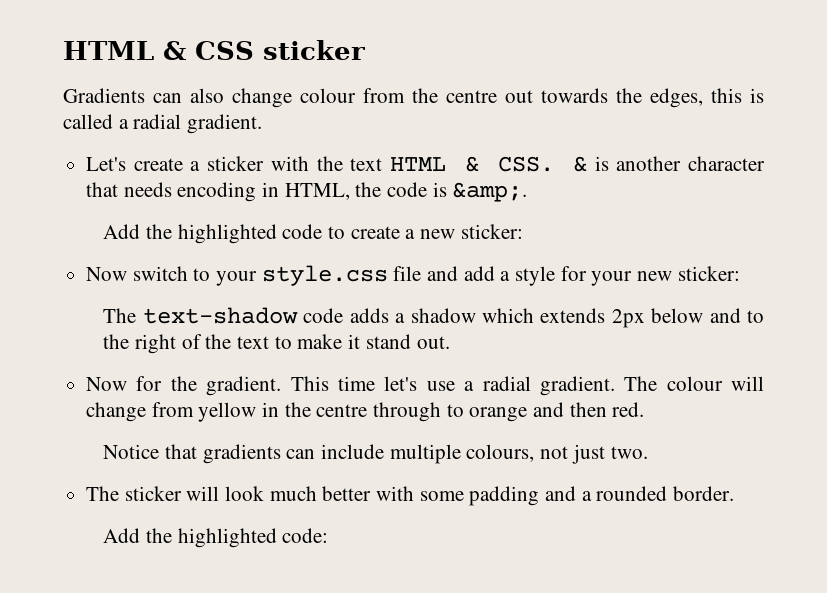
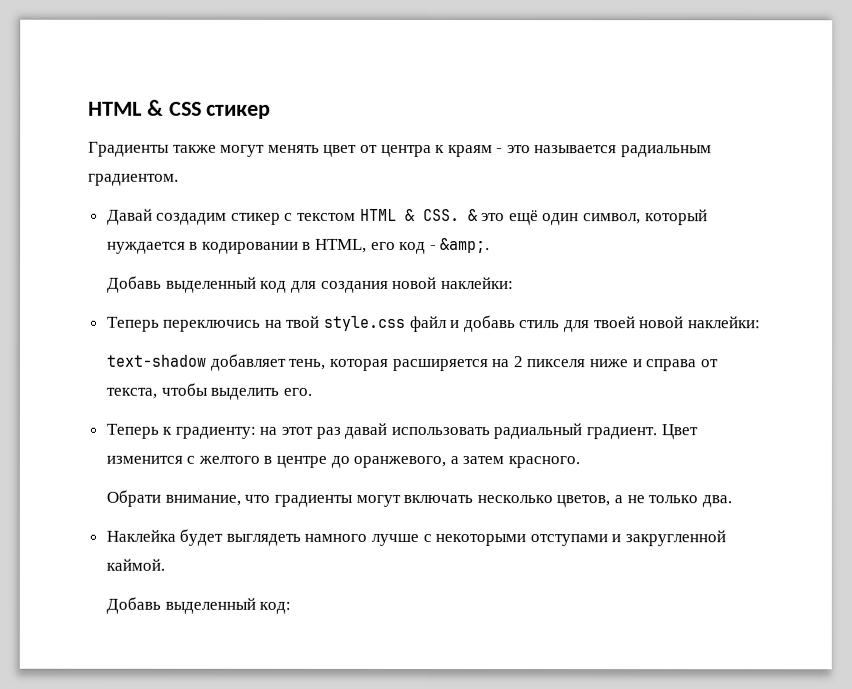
[262,40,365,60] [63,88,764,108] [63,114,263,134] [86,156,765,172] [86,182,528,202] [103,224,523,244] [86,265,740,286] [103,307,764,328] [103,334,450,354] [86,376,764,396] [86,402,645,422] [103,444,648,464] [86,486,735,506] [103,528,329,548] sticker // Gradients can also change colour from the centre out towards the edges, this is called a radial gradient. // Let's create a sticker with the text HTML & CSS. & is another character that needs encoding in HTML, the code is &amp;. // Add the highlighted code to create a new sticker: // Now switch to your style.css file and add a style for your new sticker: // The text-shadow code adds a shadow which extends 2px below and to the right of the text to make it stand out. // Now for the gradient. This time let's use a radial gradient. The colour will change from yellow in the centre through to orange and then red. // Notice that gradients can include multiple colours, not just two. // The sticker will look much better with some padding and a rounded border. // Add the highlighted code: -> [206,104,272,119] [88,141,713,158] [88,173,179,186] [106,208,708,226] [106,238,491,255] [107,275,514,293] [106,315,761,333] [106,353,718,372] [106,382,313,400] [105,422,698,440] [105,455,581,469] [106,489,732,508] [105,528,727,547] [105,558,165,571] [106,596,292,614] стикер // Градиенты также могут менять цвет от центра к краям - это называется радиальным градиентом. // Давай создадим стикер с текстом HTML & CSS. & это ещё один символ, который нуждается в кодировании в HTML, его код - &amp;. // Добавь выделенный код для создания новой наклейки: // Теперь переключись на твой style.css файл и добавь стиль для твоей новой наклейки: // text-shadow добавляет тень, которая расширяется на 2 пикселя ниже и справа от текста, чтобы выделить его. // Теперь к градиенту: на этот раз давай использовать радиальный градиент. Цвет изменится с желтого в центре до оранжевого, а затем красного. // Обрати внимание, что градиенты могут включать несколько цветов, а не только два. // Наклейка будет выглядеть намного лучше с некоторыми отступами и закругленной каймой. // Добавь выделенный код:

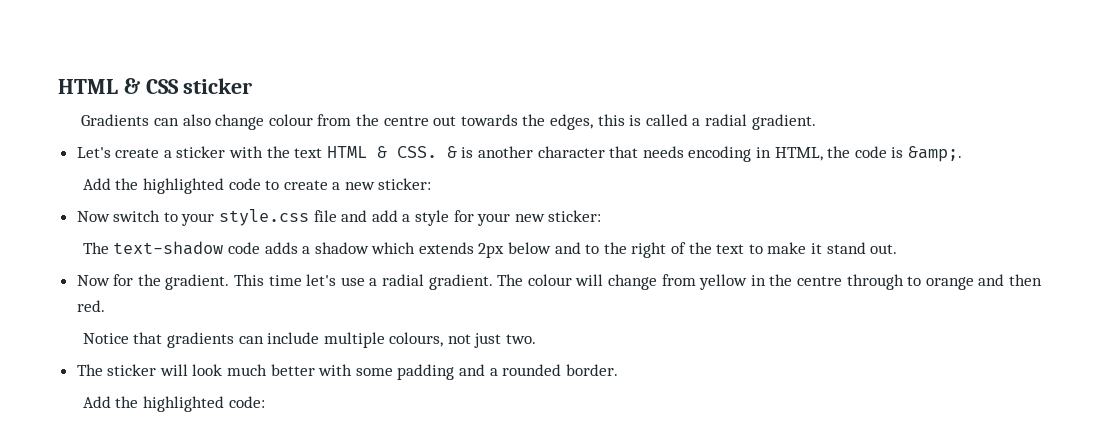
[206,104,272,119] [88,141,713,158] [88,173,179,186] [106,208,708,226] [106,238,491,255] [107,275,514,293] [106,315,761,333] [106,353,718,372] [106,382,313,400] [105,422,698,440] [105,455,581,469] [106,489,732,508] [105,528,727,547] [105,558,165,571] [106,596,292,614] стикер // Градиенты также могут менять цвет от центра к краям - это называется радиальным градиентом. // Давай создадим стикер с текстом HTML & CSS. & это ещё один символ, который нуждается в кодировании в HTML, его код - &amp;. // Добавь выделенный код для создания новой наклейки: // Теперь переключись на твой style.css файл и добавь стиль для твоей новой наклейки: // text-shadow добавляет тень, которая расширяется на 2 пикселя ниже и справа от текста, чтобы выделить его. // Теперь к градиенту: на этот раз давай использовать радиальный градиент. Цвет изменится с желтого в центре до оранжевого, а затем красного. // Обрати внимание, что градиенты могут включать несколько цветов, а не только два. // Наклейка будет выглядеть намного лучше с некоторыми отступами и закругленной каймой. // Добавь выделенный код: -> [183,78,253,94] [81,114,816,130] [76,146,962,162] [82,178,432,194] [76,209,602,226] [82,241,898,258] [76,274,1042,290] [76,300,105,312] [82,332,537,348] [76,364,618,380] [82,396,265,412] sticker // Gradients can also change colour from the centre out towards the edges, this is called a radial gradient. // Let's create a sticker with the text HTML & CSS. & is another character that needs encoding in HTML, the code is &amp;. // Add the highlighted code to create a new sticker: // Now switch to your style.css file and add a style for your new sticker: // The text-shadow code adds a shadow which extends 2px below and to the right of the text to make it stand out. // Now for the gradient. This time let's use a radial gradient. The colour will change from yellow in the centre through to orange and then red. // Notice that gradients can include multiple colours, not just two. // The sticker will look much better with some padding and a rounded border. // Add the highlighted code:

